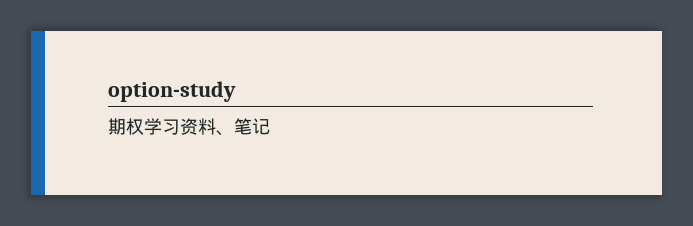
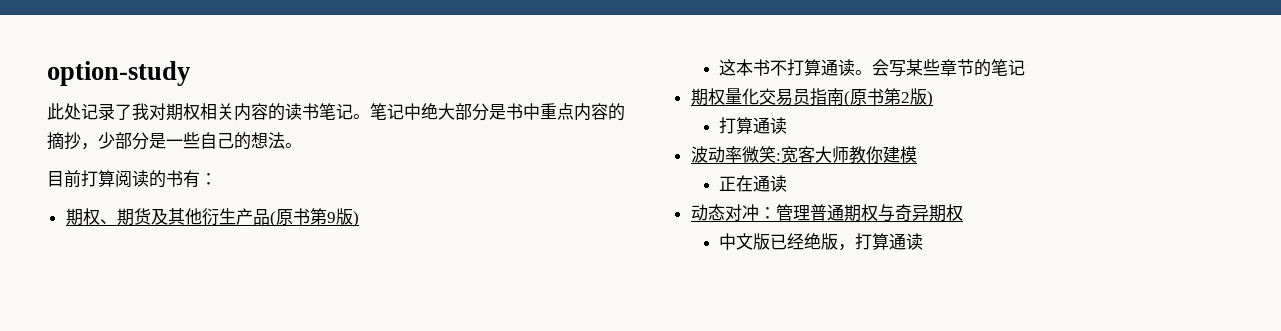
[108,118,270,136] 期权学习资料、笔记 -> [47,103,625,121] [47,132,302,150] [47,170,217,188] [65,208,359,227] [719,59,1026,77] [690,88,933,107] [719,117,788,134] [690,146,917,164] [719,175,788,192] [690,204,963,222] [719,233,924,251] 此处记录了我对期权相关内容的读书笔记。笔记中绝大部分是书中重点内容的摘抄，少部分是一些自己的想法。 // 目前打算阅读的书有： // 期权、期货及其他衍生产品(原书第9版) // 这本书不打算通读。会写某些章节的笔记 // 期权量化交易员指南(原书第2版) // 打算通读 // 波动率微笑:宽客大师教你建模 // 正在通读 // 动态对冲：管理普通期权与奇异期权 // 中文版已经绝版，打算通读

